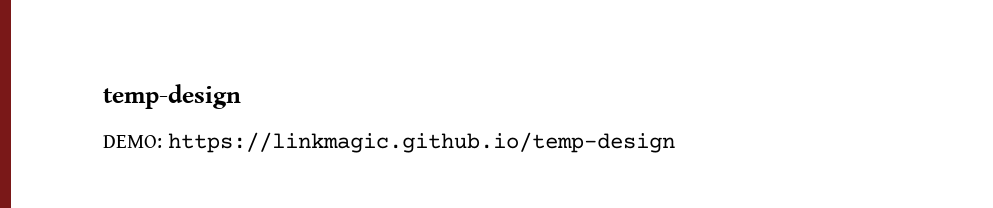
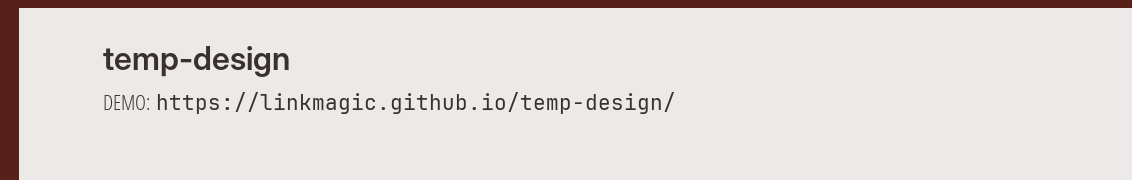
[167,132,675,153] https://linkmagic.github.io/temp-design -> [155,92,676,114] https://linkmagic.github.io/temp-design/

